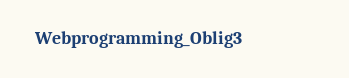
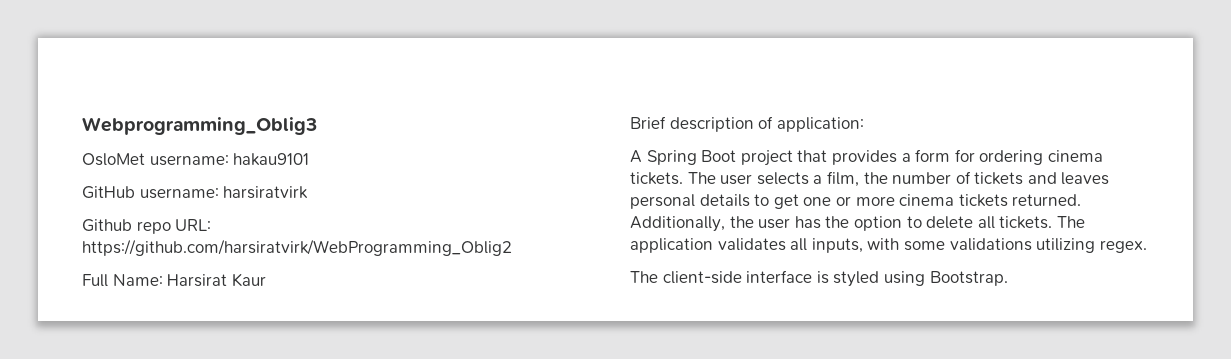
(242, 39) none -> [82,153,310,166] [82,186,309,199] [82,219,212,234] [82,239,512,256] [82,273,266,287] [630,116,864,132] [630,149,1103,166] [630,171,1110,187] [630,194,1082,209] [630,216,1085,232] [630,238,1147,253] [630,270,1008,287] // OsloMet username: hakau9101 // GitHub username: harsiratvirk // Github repo URL: https://github.com/harsiratvirk/WebProgramming_Oblig2 // Full Name: Harsirat Kaur // Brief description of application: // A Spring Boot project that provides a form for ordering cinema tickets. The user selects a film, the number of tickets and leaves personal details to get one or more cinema tickets returned. Additionally, the user has the option to delete all tickets. The application validates all inputs, with some validations utilizing regex. // The client-side interface is styled using Bootstrap.

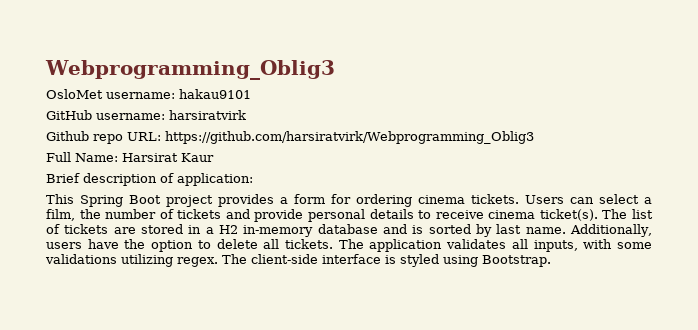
[82,239,512,256] https://github.com/harsiratvirk/WebProgramming_Oblig2 -> [165,131,534,144] https://github.com/harsiratvirk/Webprogramming_Oblig3
[630,150,642,163] A -> [46,194,74,204] This
[797,150,828,162] that -> (213, 201) none
[687,172,809,185] The user selects -> [525,194,639,204] Users can select
[1061,172,1110,185] leaves -> [254,209,304,222] provide
[773,194,1082,209] [630,216,821,232] get one or more cinema tickets returned. Additionally, the user has -> [435,209,653,221] [46,224,653,237] [46,239,119,249] receive cinema ticket(s). The list of tickets are stored in a H2 in-memory database and is sorted by last name. Additionally, users have
(1147, 246) // -> (218, 262) none

